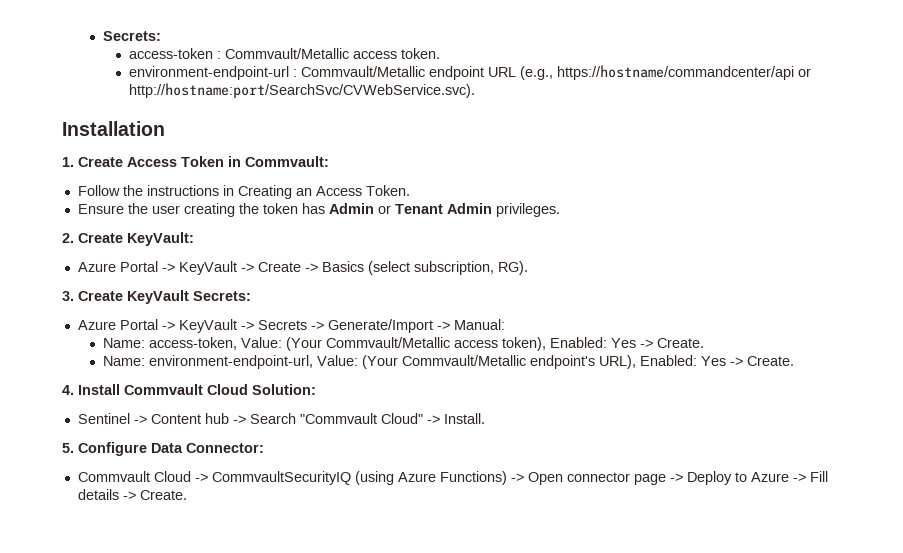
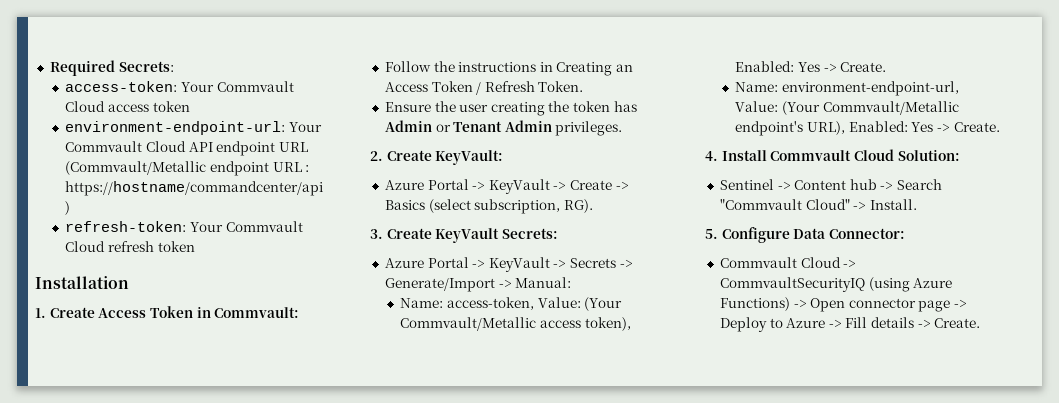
[103,31,162,41] [128,48,440,59] [128,65,811,80] [128,83,475,98] Secrets: // access-token : Commvault/Metallic access token. // environment-endpoint-url : Commvault/Metallic endpoint URL (e.g., https://hostname/commandcenter/api or http://hostname:port/SearchSvc/CVWebService.svc). -> [49,60,174,76] [65,81,294,92] [65,101,190,112] [65,121,323,135] [65,141,308,156] [65,161,310,176] [65,181,324,196] [65,201,71,215] [65,221,303,232] [65,241,195,252] Required Secrets: // access-token: Your Commvault Cloud access token // environment-endpoint-url: Your Commvault Cloud API endpoint URL (Commvault/Metallic endpoint URL : https://hostname/commandcenter/api ) // refresh-token: Your Commvault Cloud refresh token
(362, 191) none -> [431,81,535,95] Token / Refresh

